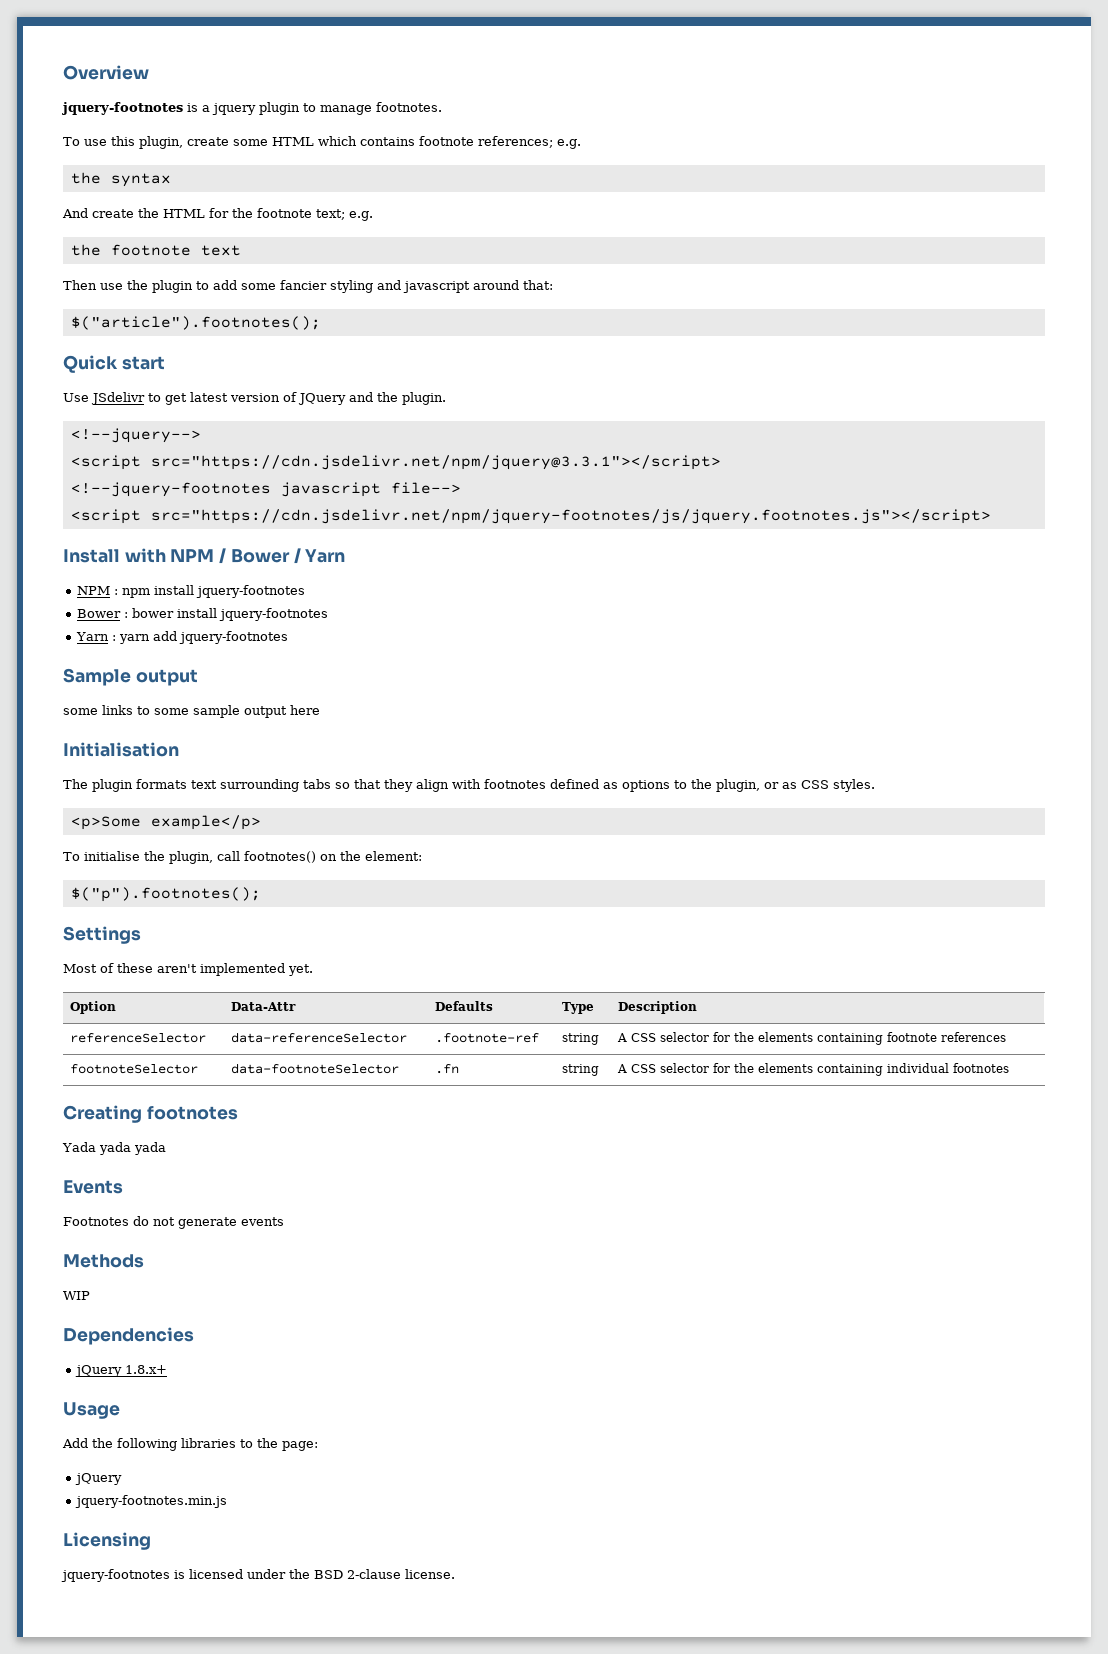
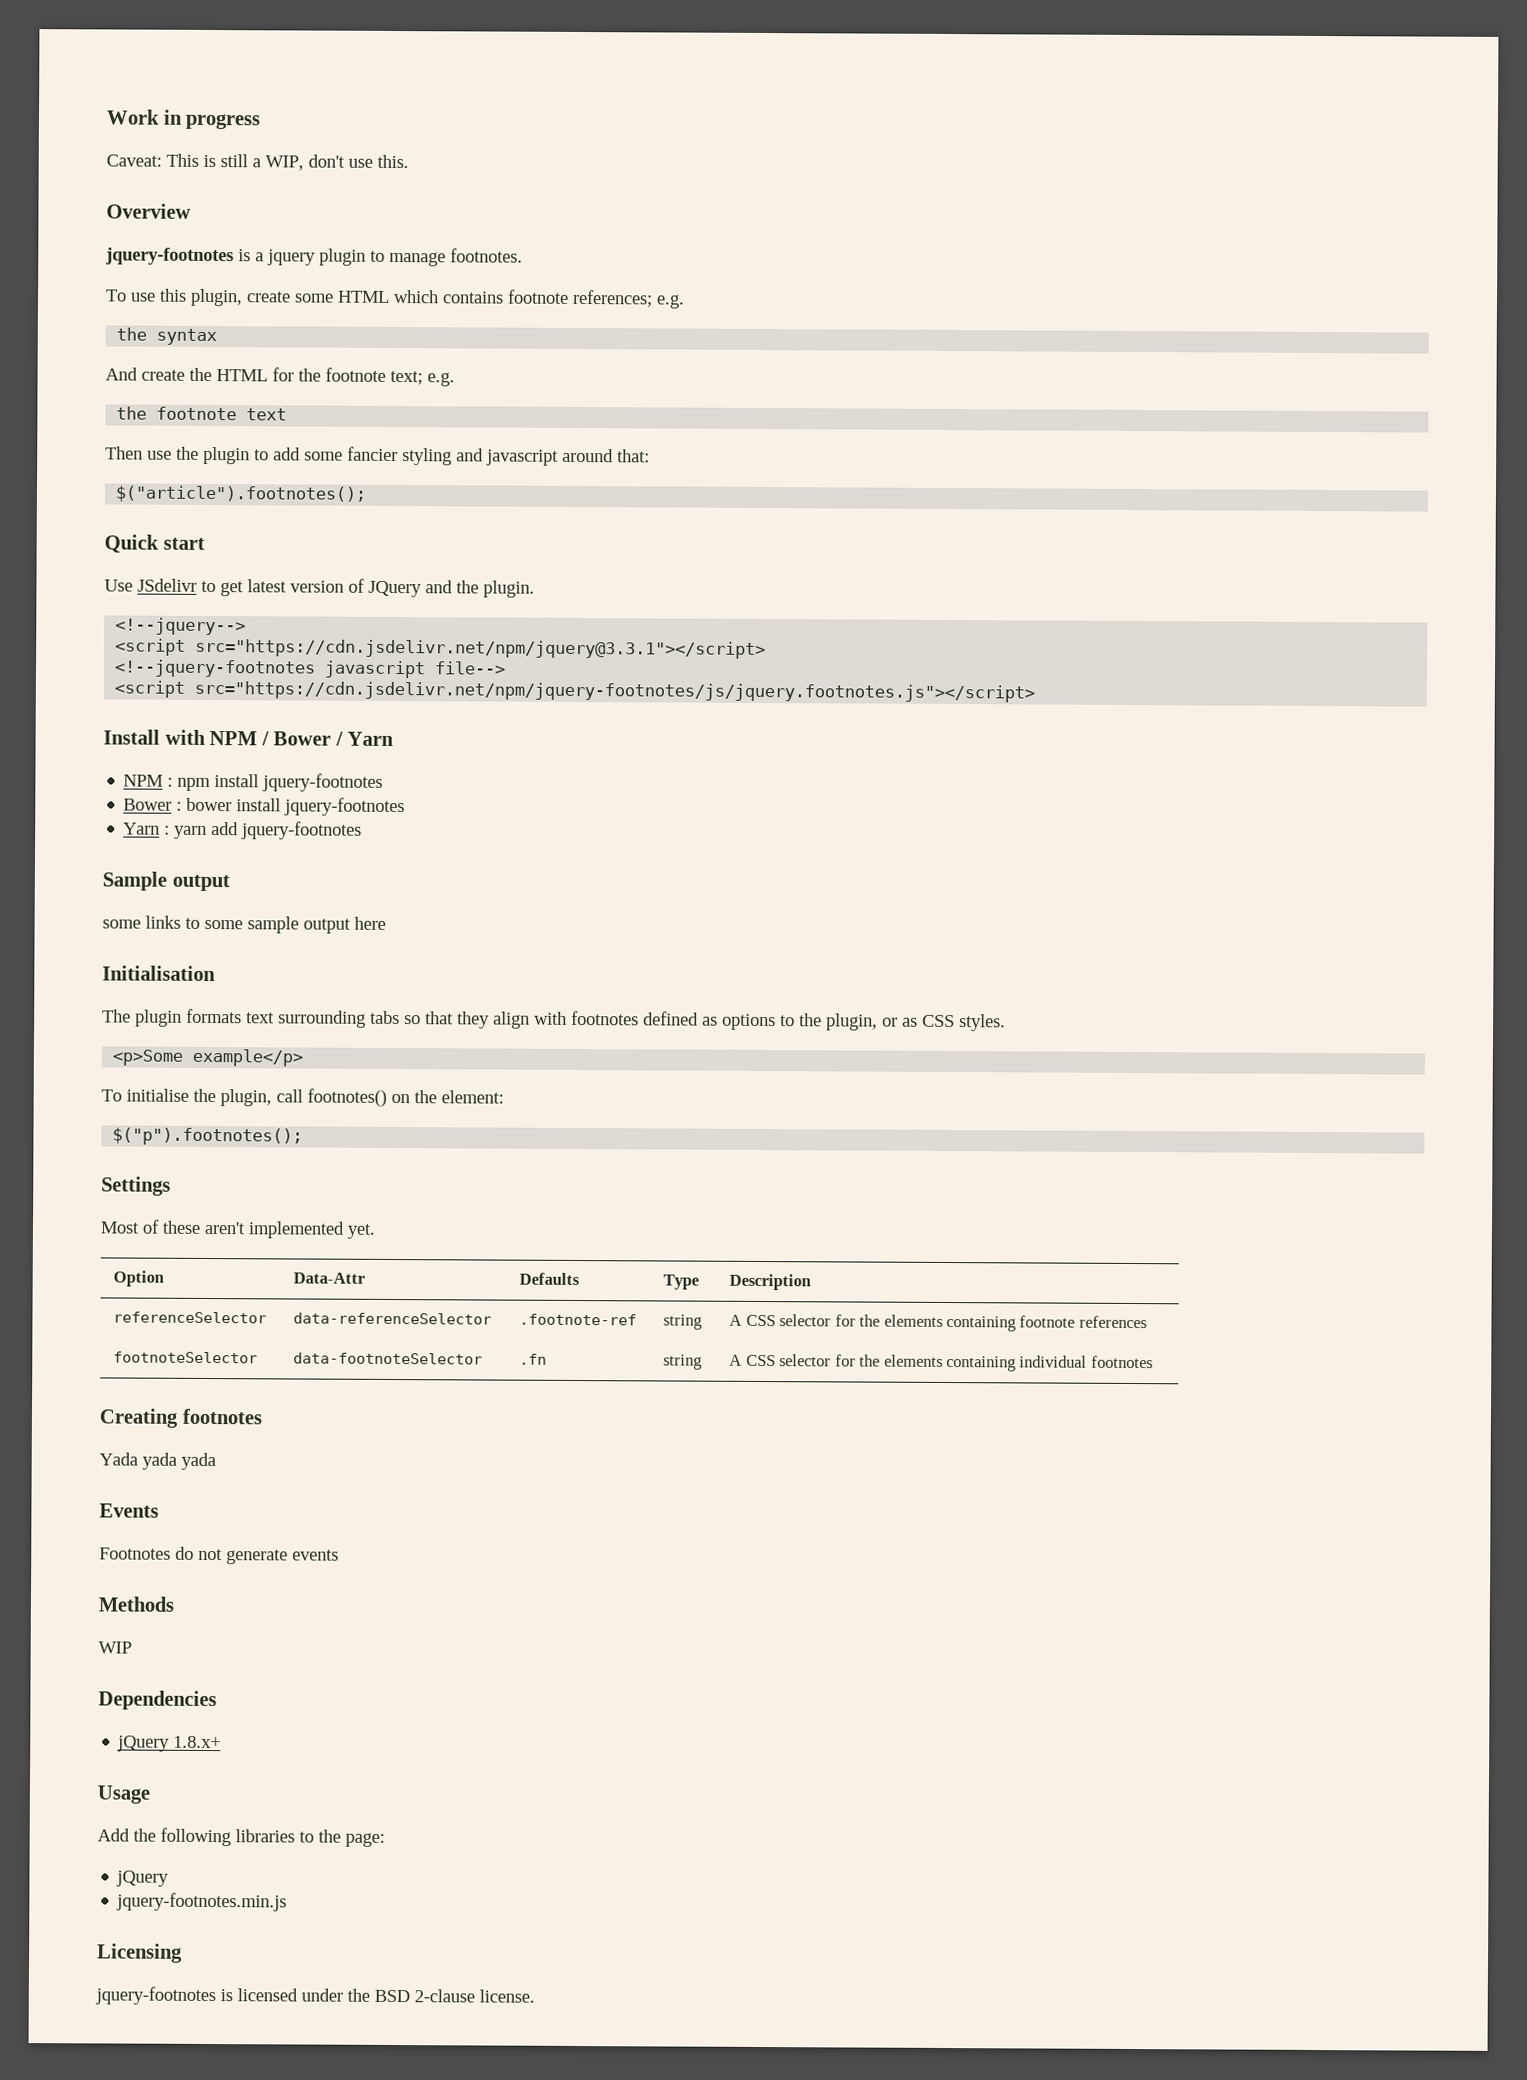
(63, 72) none -> [106,109,262,130] [106,153,409,171] Work in progress // Caveat: This is still a WIP, don't use this. //

